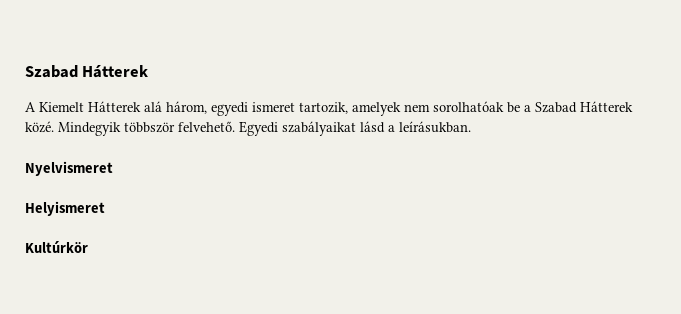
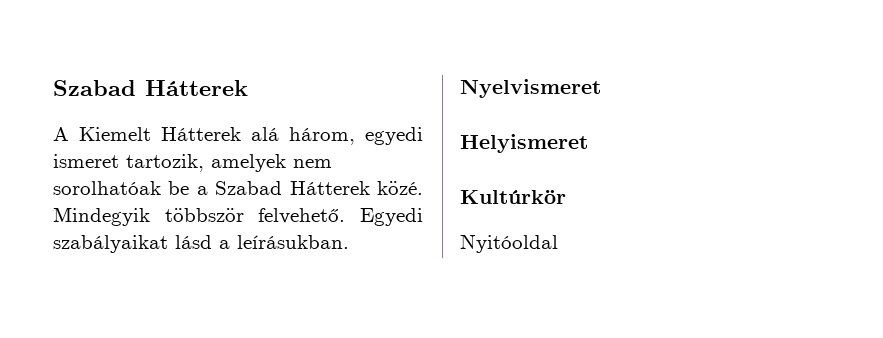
(88, 247) none -> [460,234,558,253] // Nyitóoldal

